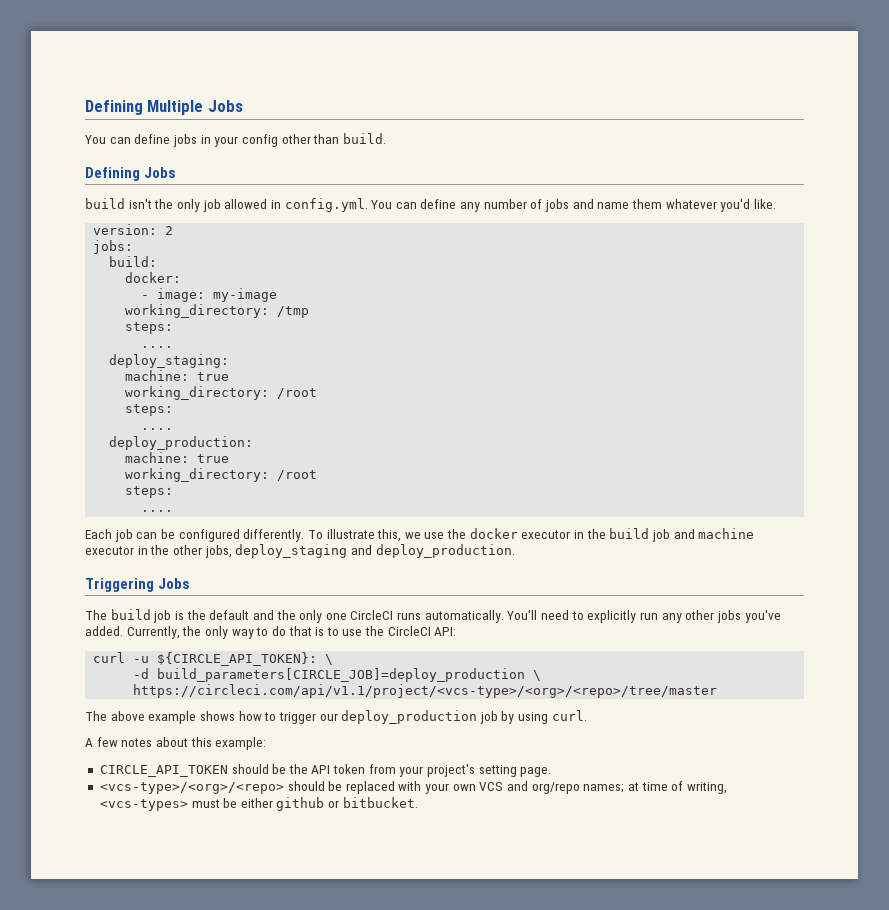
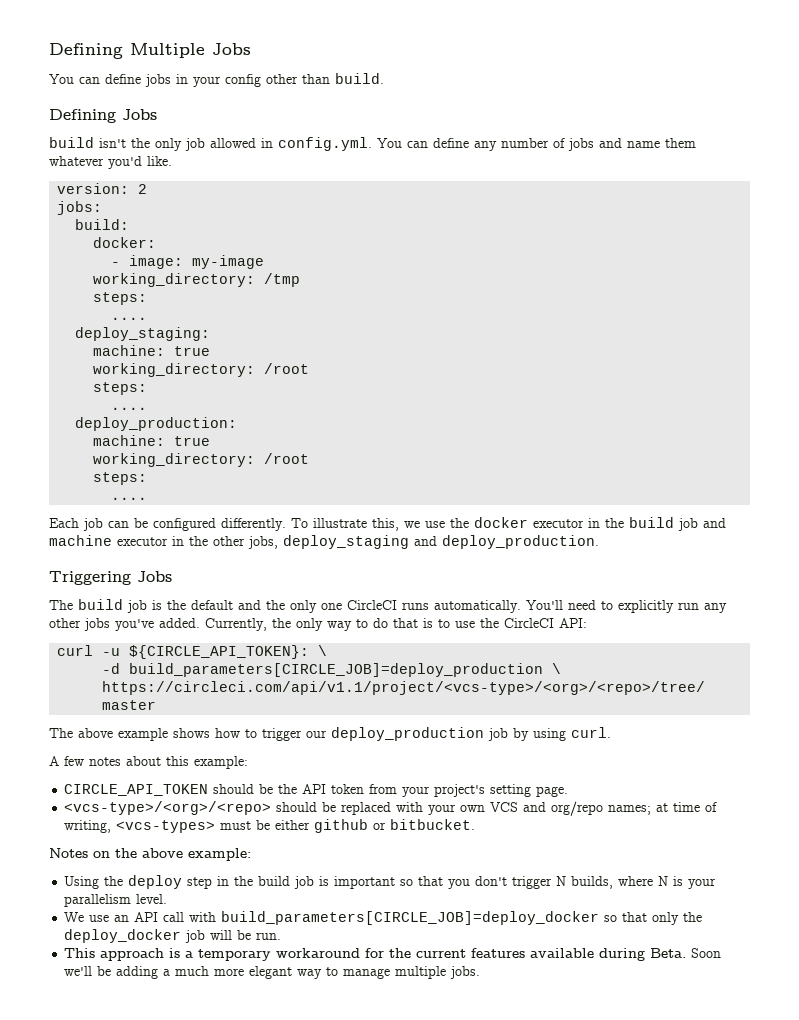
(418, 802) none -> [49,848,251,861] [64,875,717,889] [64,894,168,907] [64,911,703,925] [64,929,282,943] [64,948,722,961] [64,966,481,979] // Notes on the above example: // Using the deploy step in the build job is important so that you don't trigger N builds, where N is your parallelism level. // We use an API call with build_parameters[CIRCLE_JOB]=deploy_docker so that only the deploy_docker job will be run. // This approach is a temporary workaround for the current features available during Beta. Soon we'll be adding a much more elegant way to manage multiple jobs.

